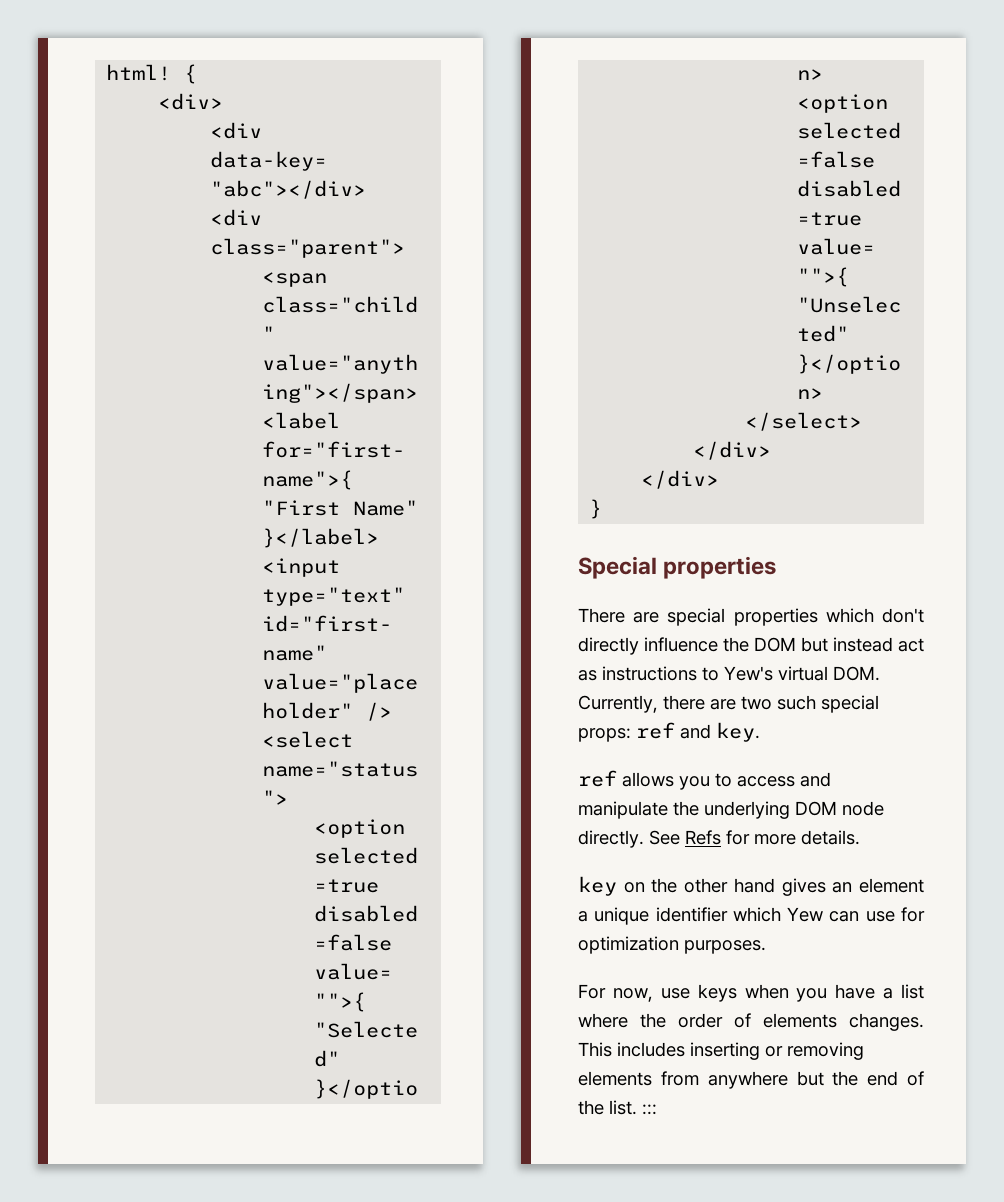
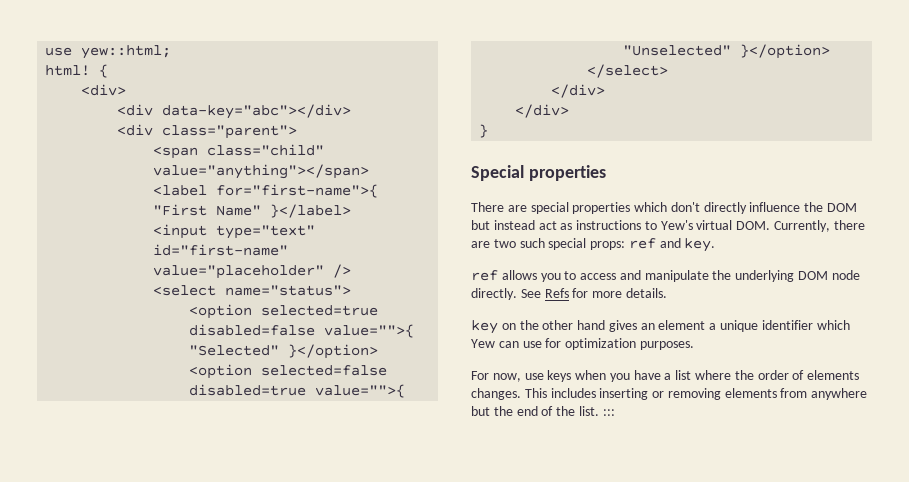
(106, 72) none -> [45,45,172,59] use yew::html; //

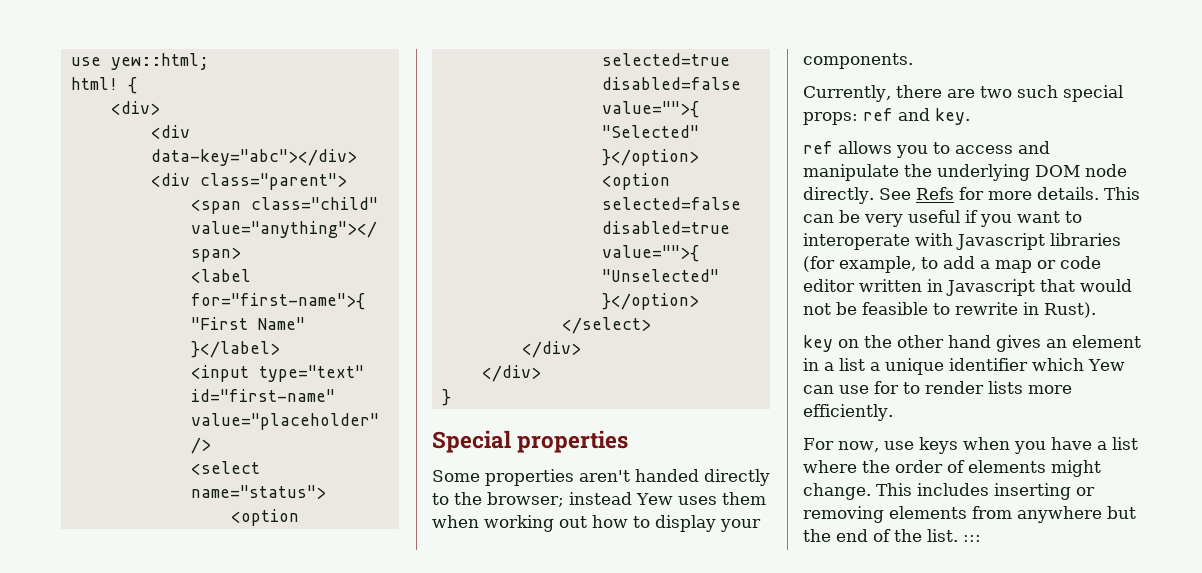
[471,202,858,214] [471,220,771,230] There are special properties which don't directly influence the DOM but instead act as instructions to Yew's virtual DOM. -> [432,469,770,486] [432,492,766,507] [432,515,761,532] [803,53,913,69] Some properties aren't handed directly to the browser; instead Yew uses them when working out how to display your components. //
(667, 293) none -> [1103,187,1140,200] [803,210,1082,227] [803,233,1121,250] [803,256,1101,273] [803,279,1132,296] [803,302,1096,318] This can be very useful if you want to interoperate with Javascript libraries (for example, to add a map or code editor written in Javascript that would not be feasible to rewrite in Rust).
(706, 325) none -> [803,358,865,371] in a list
[565,338,694,350] optimization purposes. -> [903,381,1072,394] [803,404,893,421] to render lists more efficiently.
[471,388,521,400] changes. -> [1051,460,1101,477] [803,483,871,500] might change.

